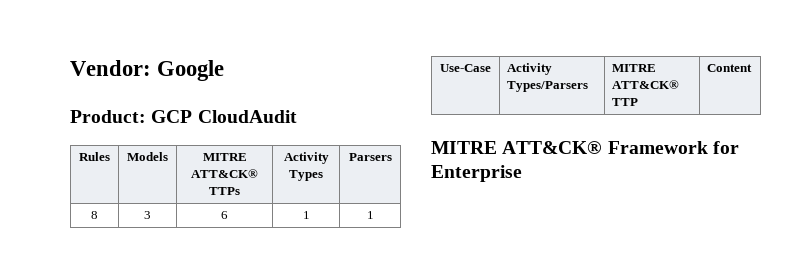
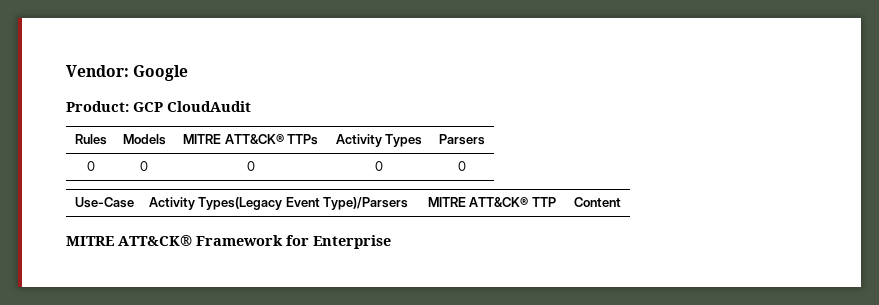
[91,211,98,219] [144,211,151,219] [220,211,228,219] [302,211,310,219] [366,211,374,219] 8 | 3 | 6 | 1 | 1 -> [86,161,95,171] [140,161,148,171] [246,161,255,171] [375,161,383,171] [458,161,466,171] 0 | 0 | 0 | 0 | 0
[507,81,589,92] Types/Parsers -> [198,197,409,210] Types(Legacy Event Type)/Parsers

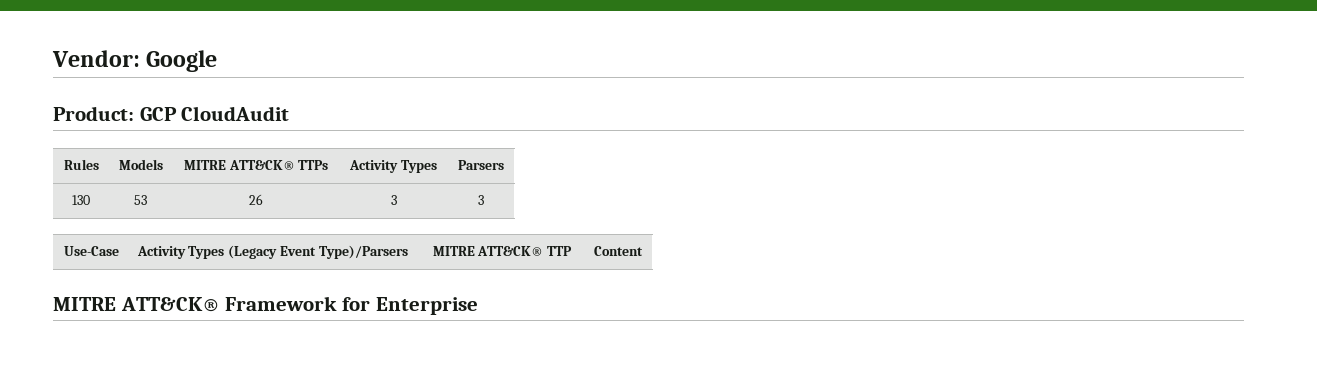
[86,161,95,171] [140,161,148,171] [246,161,255,171] [375,161,383,171] [458,161,466,171] 0 | 0 | 0 | 0 | 0 -> [72,195,90,205] [134,195,147,205] [249,194,263,205] [390,195,397,205] [478,195,484,205] 130 | 53 | 26 | 3 | 3
[198,197,283,210] Types(Legacy -> [188,245,278,259] Types (Legacy

